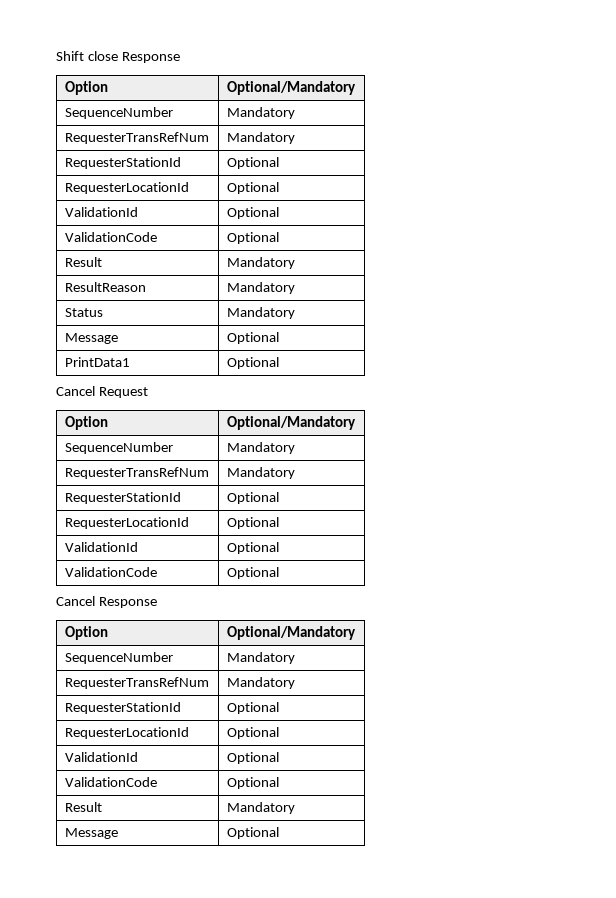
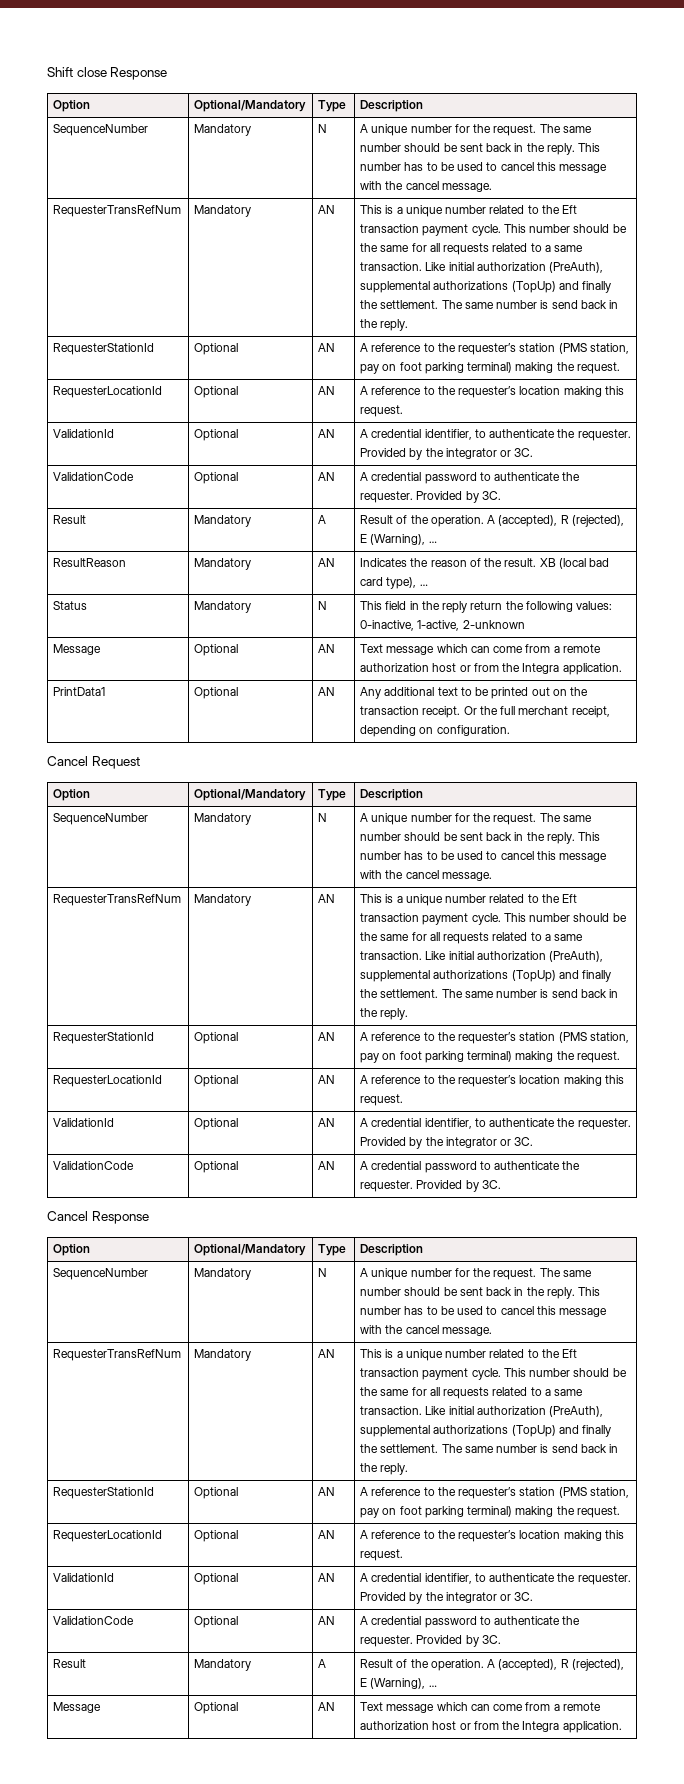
[64,107,173,119] [226,107,295,119] [64,132,209,144] [226,132,295,144] [64,157,181,169] [226,157,279,169] [64,182,189,194] [226,182,279,194] [64,207,138,217] [226,207,279,219] [64,232,157,242] [226,232,279,244] [64,257,102,267] [226,257,295,269] [64,282,146,292] [226,282,295,294] [64,308,103,317] [226,307,295,319] [64,333,118,344] [226,332,279,344] [64,357,130,367] [226,357,279,369] // SequenceNumber | Mandatory // RequesterTransRefNum | Mandatory // RequesterStationId | Optional // RequesterLocationId | Optional // ValidationId | Optional // ValidationCode | Optional // Result | Mandatory // ResultReason | Mandatory // Status | Mandatory // Message | Optional // PrintData1 | Optional -> [318,100,347,112] [360,100,424,112] [53,124,149,136] [194,124,252,136] [318,124,328,133] [360,124,592,136] [360,143,601,155] [360,162,608,173] [360,181,492,192] [53,205,182,217] [194,205,252,217] [318,205,336,214] [360,205,578,217] [360,224,627,236] [360,243,584,255] [360,262,604,273] [360,281,612,293] [360,300,619,309] [360,319,409,331] [53,343,155,355] [194,343,239,355] [318,343,336,352] [360,343,629,355] [360,362,620,374] [53,386,163,398] [194,386,239,398] [318,386,336,395] [360,386,624,398] [360,405,404,417] [53,429,115,438] [194,429,239,441] [318,429,336,438] [360,429,631,441] [360,448,534,460] [53,472,135,481] [194,472,239,484] [318,472,336,481] [360,472,581,484] [360,491,501,503] [53,515,87,524] [194,515,252,527] [318,515,327,524] [360,515,624,527] [360,534,437,545] [53,558,127,567] [194,558,252,570] [318,558,336,567] [360,558,610,569] [360,577,428,589] [53,601,88,610] [194,601,252,613] [318,601,328,610] [360,601,613,613] [360,620,525,631] [53,644,102,655] [194,644,239,656] [318,644,336,653] [360,644,601,655] [360,663,622,675] [53,687,106,696] [194,687,239,699] [318,687,336,696] [360,687,589,699] [360,706,610,718] [360,725,510,737] | Type | Description // SequenceNumber | Mandatory | N | A unique number for the request. The same number should be sent back in the reply. This number has to be used to cancel this message with the cancel message. // RequesterTransRefNum | Mandatory | AN | This is a unique number related to the Eft transaction payment cycle. This number should be the same for all requests related to a same transaction. Like initial authorization (PreAuth), supplemental authorizations (TopUp) and finally the settlement. The same number is send back in the reply. // RequesterStationId | Optional | AN | A reference to the requester’s station (PMS station, pay on foot parking terminal) making the request. // RequesterLocationId | Optional | AN | A reference to the requester’s location making this request. // ValidationId | Optional | AN | A credential identifier, to authenticate the requester. Provided by the integrator or 3C. // ValidationCode | Optional | AN | A credential password to authenticate the requester. Provided by 3C. // Result | Mandatory | A | Result of the operation. A (accepted), R (rejected), E (Warning), … // ResultReason | Mandatory | AN | Indicates the reason of the result. XB (local bad card type), … // Status | Mandatory | N | This field in the reply return the following values: 0-inactive, 1-active, 2-unknown // Message | Optional | AN | Text message which can come from a remote authorization host or from the Integra application. // PrintData1 | Optional | AN | Any additional text to be printed out on the transaction receipt. Or the full merchant receipt, depending on configuration.
[64,442,173,454] [226,442,295,454] [64,467,209,479] [226,467,295,479] [64,492,181,504] [226,492,279,504] [64,517,189,529] [226,517,279,529] [64,542,138,552] [226,542,279,554] [64,567,157,577] [226,567,279,579] // SequenceNumber | Mandatory // RequesterTransRefNum | Mandatory // RequesterStationId | Optional // RequesterLocationId | Optional // ValidationId | Optional // ValidationCode | Optional -> [318,789,347,801] [360,789,424,801] [53,813,149,825] [194,813,252,825] [318,813,328,822] [360,813,592,825] [360,832,601,844] [360,851,608,862] [360,870,492,881] [53,894,182,906] [194,894,252,906] [318,894,336,903] [360,894,578,906] [360,913,627,925] [360,932,584,944] [360,951,604,962] [360,970,612,982] [360,989,619,998] [360,1008,409,1020] [53,1032,155,1044] [194,1032,239,1044] [318,1032,336,1041] [360,1032,629,1044] [360,1051,620,1063] [53,1075,163,1087] [194,1075,239,1087] [318,1075,336,1084] [360,1075,624,1087] [360,1094,404,1106] [53,1118,115,1127] [194,1118,239,1130] [318,1118,336,1127] [360,1118,631,1130] [360,1137,534,1149] [53,1161,135,1170] [194,1161,239,1173] [318,1161,336,1170] [360,1161,581,1173] [360,1180,501,1192] | Type | Description // SequenceNumber | Mandatory | N | A unique number for the request. The same number should be sent back in the reply. This number has to be used to cancel this message with the cancel message. // RequesterTransRefNum | Mandatory | AN | This is a unique number related to the Eft transaction payment cycle. This number should be the same for all requests related to a same transaction. Like initial authorization (PreAuth), supplemental authorizations (TopUp) and finally the settlement. The same number is send back in the reply. // RequesterStationId | Optional | AN | A reference to the requester’s station (PMS station, pay on foot parking terminal) making the request. // RequesterLocationId | Optional | AN | A reference to the requester’s location making this request. // ValidationId | Optional | AN | A credential identifier, to authenticate the requester. Provided by the integrator or 3C. // ValidationCode | Optional | AN | A credential password to authenticate the requester. Provided by 3C.
[64,652,173,664] [226,652,295,664] [64,677,209,689] [226,677,295,689] [64,702,181,714] [226,702,279,714] [64,727,189,739] [226,727,279,739] [64,752,138,762] [226,752,279,764] [64,777,157,787] [226,777,279,789] [64,802,102,812] [226,802,295,814] [64,828,118,839] [226,827,279,839] // SequenceNumber | Mandatory // RequesterTransRefNum | Mandatory // RequesterStationId | Optional // RequesterLocationId | Optional // ValidationId | Optional // ValidationCode | Optional // Result | Mandatory // Message | Optional -> [318,1244,347,1256] [360,1244,424,1256] [53,1268,149,1280] [194,1268,252,1280] [318,1268,328,1277] [360,1268,592,1280] [360,1287,601,1299] [360,1306,608,1317] [360,1325,492,1336] [53,1349,182,1361] [194,1349,252,1361] [318,1349,336,1358] [360,1349,578,1361] [360,1368,627,1380] [360,1387,584,1399] [360,1406,604,1417] [360,1425,612,1437] [360,1444,619,1453] [360,1463,409,1475] [53,1487,155,1499] [194,1487,239,1499] [318,1487,336,1496] [360,1487,629,1499] [360,1506,620,1518] [53,1530,163,1542] [194,1530,239,1542] [318,1530,336,1539] [360,1530,624,1542] [360,1549,404,1561] [53,1573,115,1582] [194,1573,239,1585] [318,1573,336,1582] [360,1573,631,1585] [360,1592,534,1604] [53,1616,135,1625] [194,1616,239,1628] [318,1616,336,1625] [360,1616,581,1628] [360,1635,501,1647] [53,1659,87,1668] [194,1659,252,1671] [318,1659,327,1668] [360,1659,624,1671] [360,1678,437,1689] [53,1702,102,1713] [194,1702,239,1714] [318,1702,336,1711] [360,1702,601,1713] [360,1721,622,1733] | Type | Description // SequenceNumber | Mandatory | N | A unique number for the request. The same number should be sent back in the reply. This number has to be used to cancel this message with the cancel message. // RequesterTransRefNum | Mandatory | AN | This is a unique number related to the Eft transaction payment cycle. This number should be the same for all requests related to a same transaction. Like initial authorization (PreAuth), supplemental authorizations (TopUp) and finally the settlement. The same number is send back in the reply. // RequesterStationId | Optional | AN | A reference to the requester’s station (PMS station, pay on foot parking terminal) making the request. // RequesterLocationId | Optional | AN | A reference to the requester’s location making this request. // ValidationId | Optional | AN | A credential identifier, to authenticate the requester. Provided by the integrator or 3C. // ValidationCode | Optional | AN | A credential password to authenticate the requester. Provided by 3C. // Result | Mandatory | A | Result of the operation. A (accepted), R (rejected), E (Warning), … // Message | Optional | AN | Text message which can come from a remote authorization host or from the Integra application.

